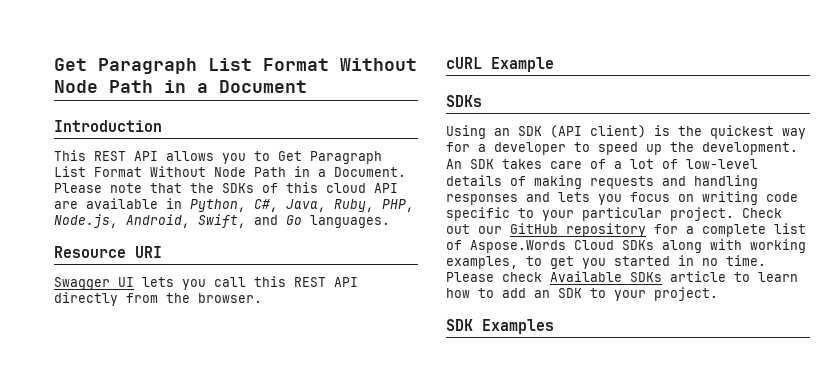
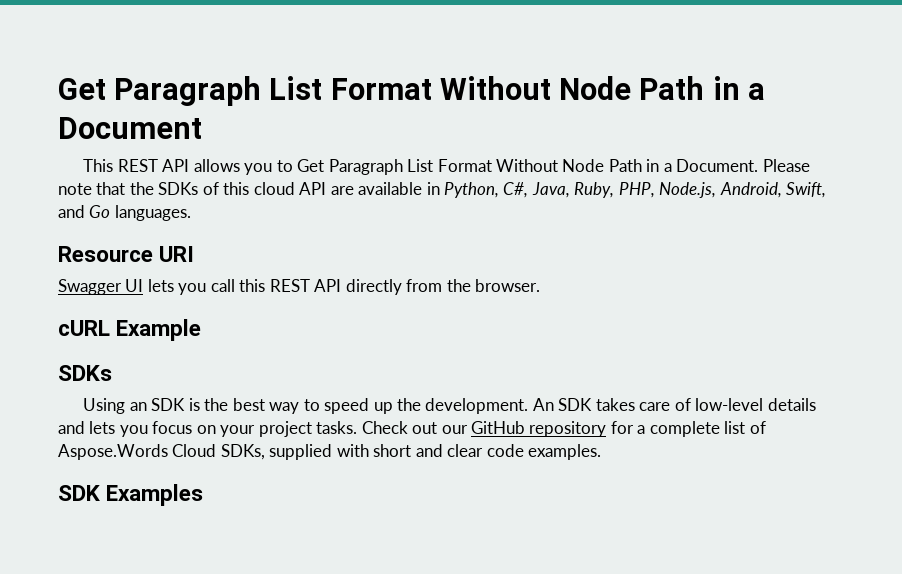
[54,120,162,132] // Introduction -> (202, 128) none
[550,125,806,139] [446,142,566,155] (API client) is the quickest way for a developer -> [188,398,300,414] is the best way
[614,159,758,169] [446,175,758,189] [446,194,518,205] a lot of low-level details of making requests and handling responses -> [695,398,816,411] low-level details
[702,191,798,205] [446,207,734,221] writing code specific to your particular project. -> [220,421,358,437] your project tasks.
[622,239,806,253] [446,255,766,269] [446,271,798,282] [446,287,718,301] SDKs along with working examples, to get you started in no time. Please check Available SDKs article to learn how to add an SDK to your project. -> [220,444,602,460] SDKs, supplied with short and clear code examples.

